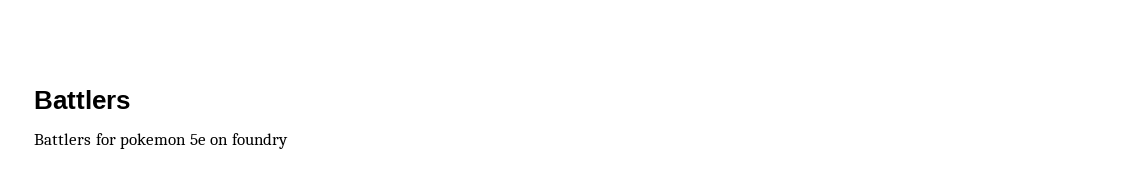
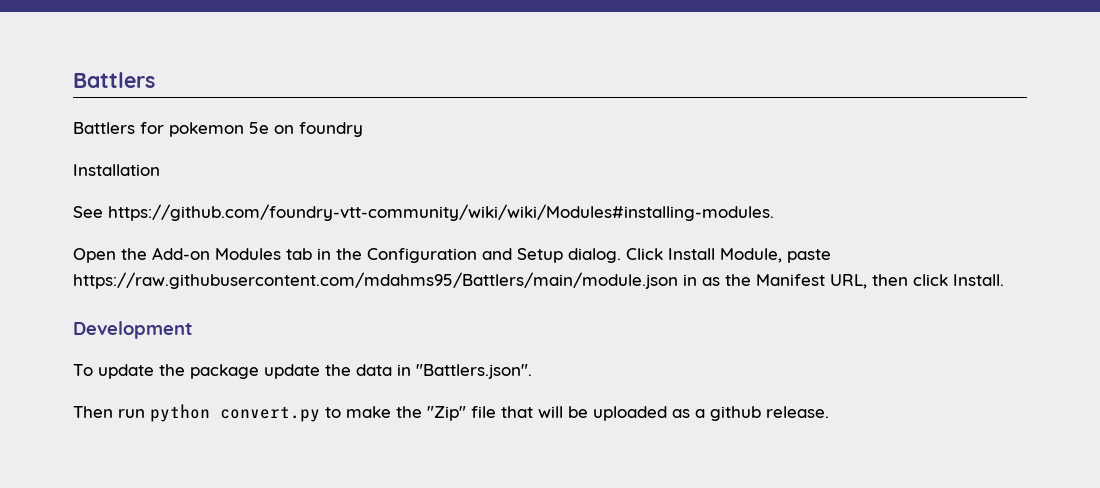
(288, 141) none -> [73,164,160,176] [73,204,774,221] [73,247,831,263] [73,272,1004,289] [73,321,193,339] [73,364,532,379] [73,404,829,422] // Installation // See https://github.com/foundry-vtt-community/wiki/wiki/Modules#installing-modules. // Open the Add-on Modules tab in the Configuration and Setup dialog. Click Install Module, paste https://raw.githubusercontent.com/mdahms95/Battlers/main/module.json in as the Manifest URL, then click Install. // Development // To update the package update the data in "Battlers.json". // Then run python convert.py to make the "Zip" file that will be uploaded as a github release.

